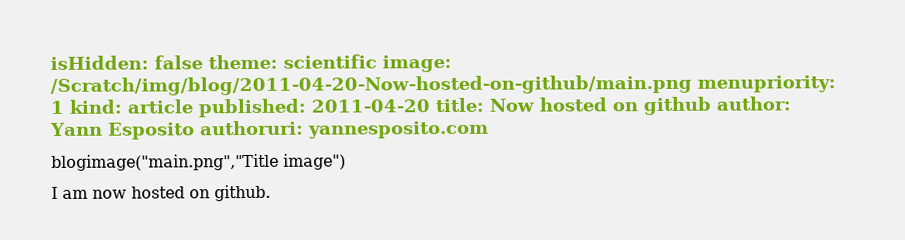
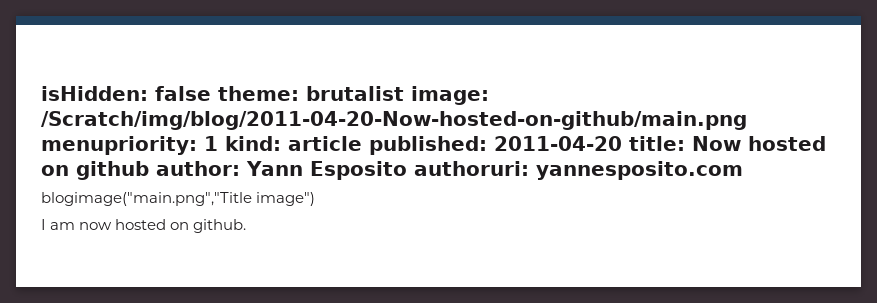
[283,54,377,69] scientific -> [306,86,404,101] brutalist

